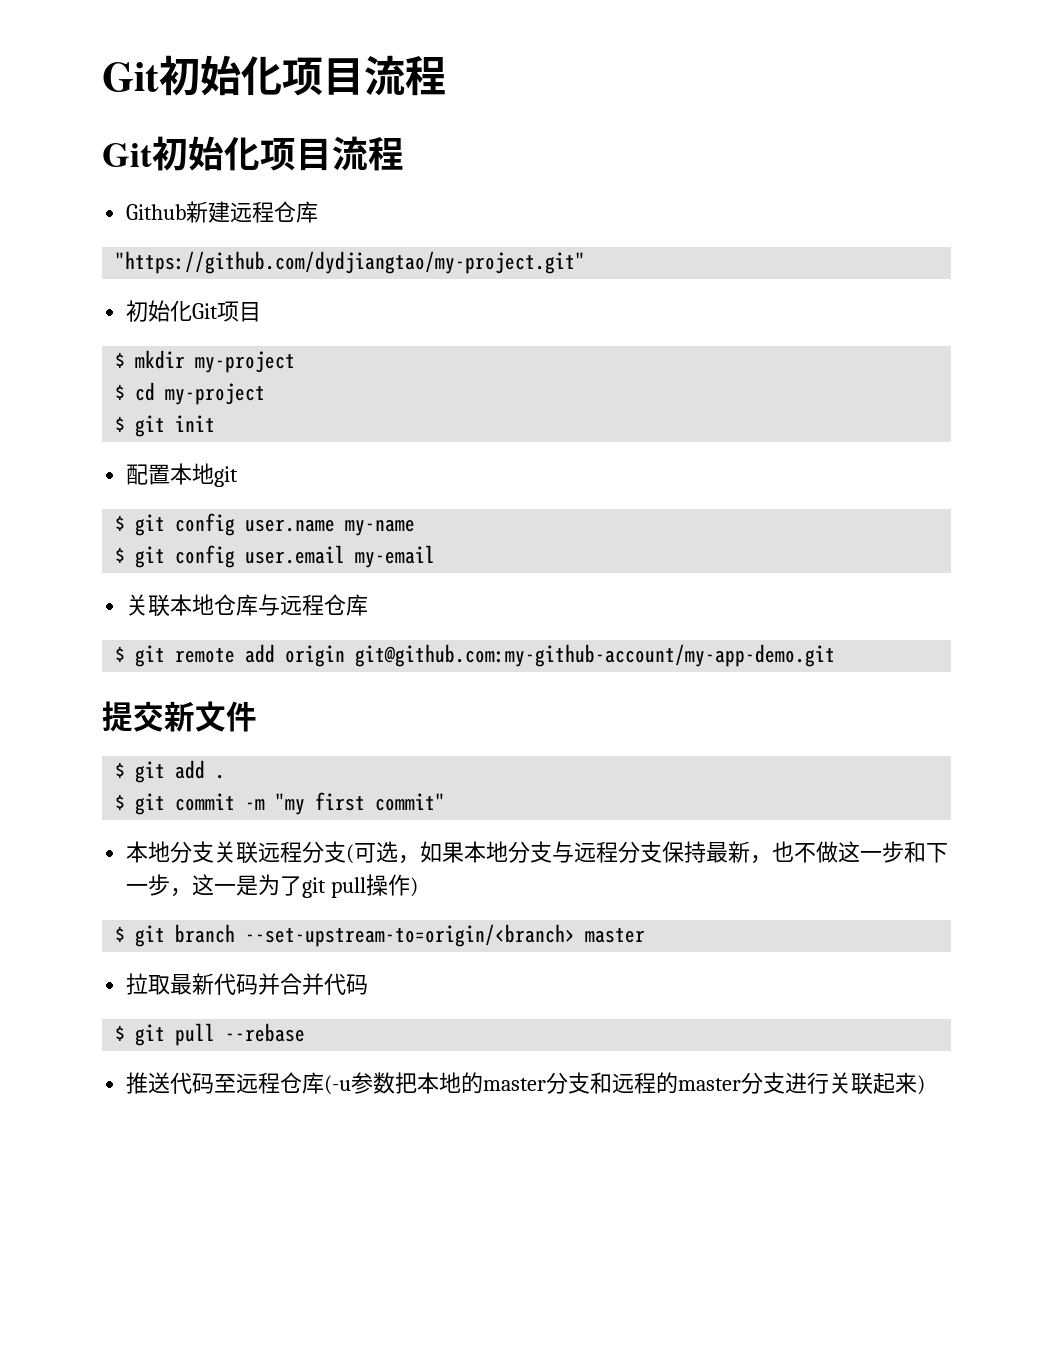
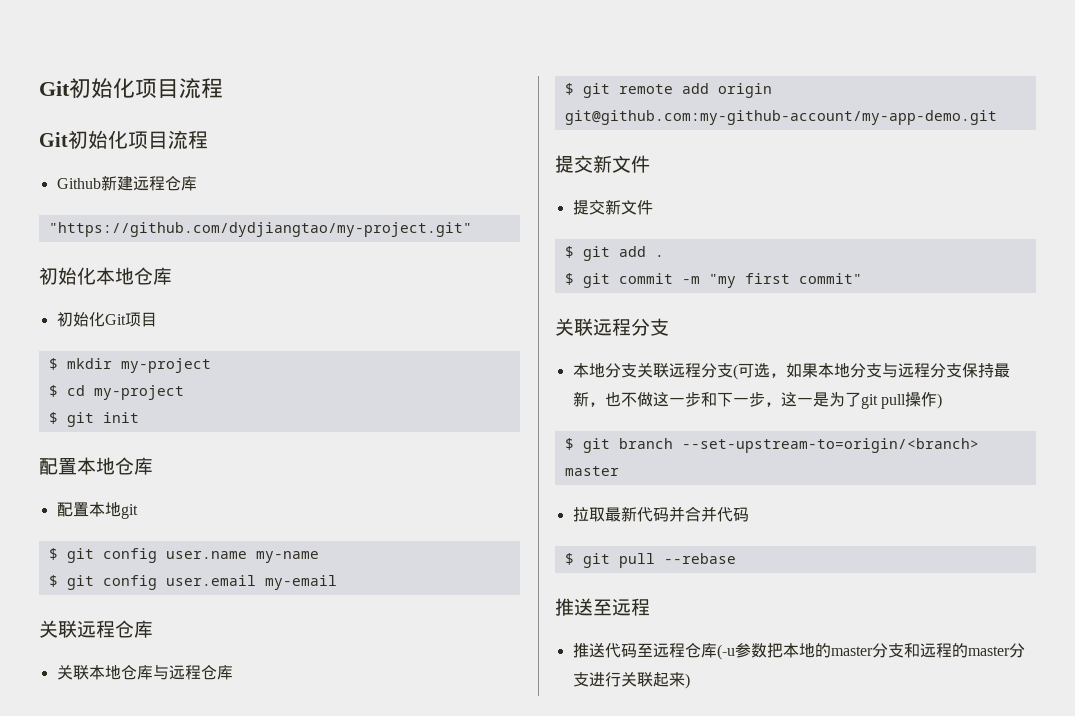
(586, 262) none -> [39,267,172,285] // 初始化本地仓库
(216, 423) none -> [39,457,153,475] // 配置本地仓库
(436, 556) none -> [39,620,153,638] // 关联远程仓库
(257, 716) none -> [572,199,653,215] // 提交新文件
(446, 802) none -> [555,318,669,336] // 关联远程分支
(306, 1032) none -> [555,598,650,616] // 推送至远程

